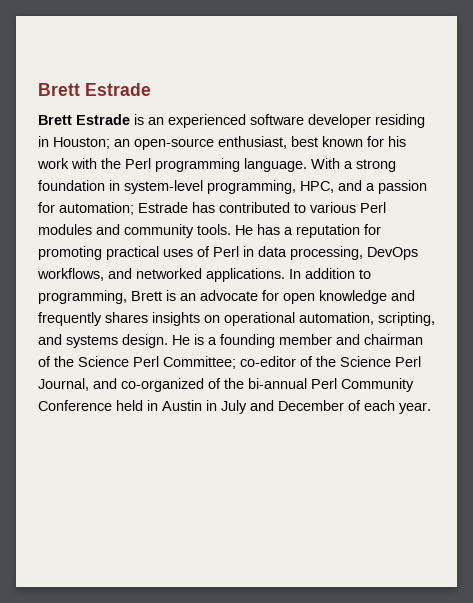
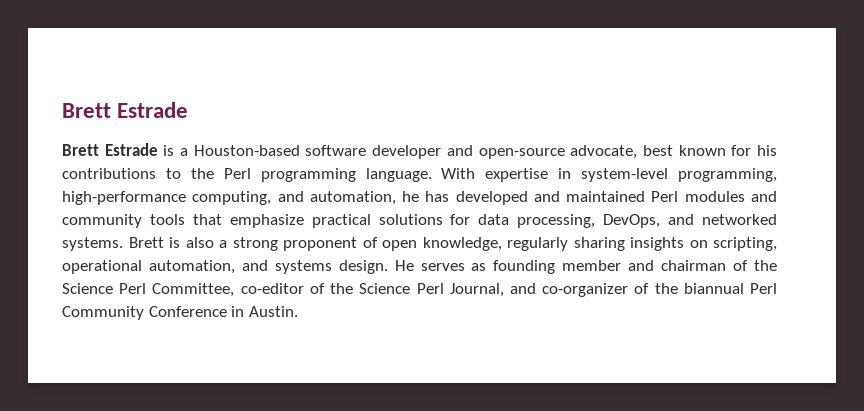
[148,114,425,128] [38,136,287,150] an experienced software developer residing in Houston; an open-source enthusiast, -> [180,145,638,159] a Houston-based software developer and open-source advocate,
[37,158,97,169] work with -> [62,168,181,179] contributions to
[344,159,396,172] [38,180,427,194] [38,202,386,215] [38,224,381,238] [38,246,418,260] [37,268,371,282] [38,290,415,304] [38,312,148,326] a strong foundation in system-level programming, HPC, and a passion for automation; Estrade has contributed to various Perl modules and community tools. He has a reputation for promoting practical uses of Perl in data processing, DevOps workflows, and networked applications. In addition to programming, Brett is an advocate for open knowledge and frequently shares -> [485,168,777,182] [62,191,777,205] [62,214,777,228] [62,237,625,251] expertise in system-level programming, high-performance computing, and automation, he has developed and maintained Perl modules and community tools that emphasize practical solutions for data processing, DevOps, and networked systems. Brett is also a strong proponent of open knowledge, regularly sharing
(220, 319) none -> [713,237,777,251] scripting,
[378,312,435,326] scripting, -> (235, 267) none
[194,334,217,345] is a -> [420,263,487,271] serves as
[163,356,236,369] Committee; -> [152,283,235,297] Committee,
[121,378,307,392] co-organized of the bi-annual -> [542,283,744,297] co-organizer of the biannual
[116,400,431,414] held in Austin in July and December of each year. -> [231,306,298,317] in Austin.

